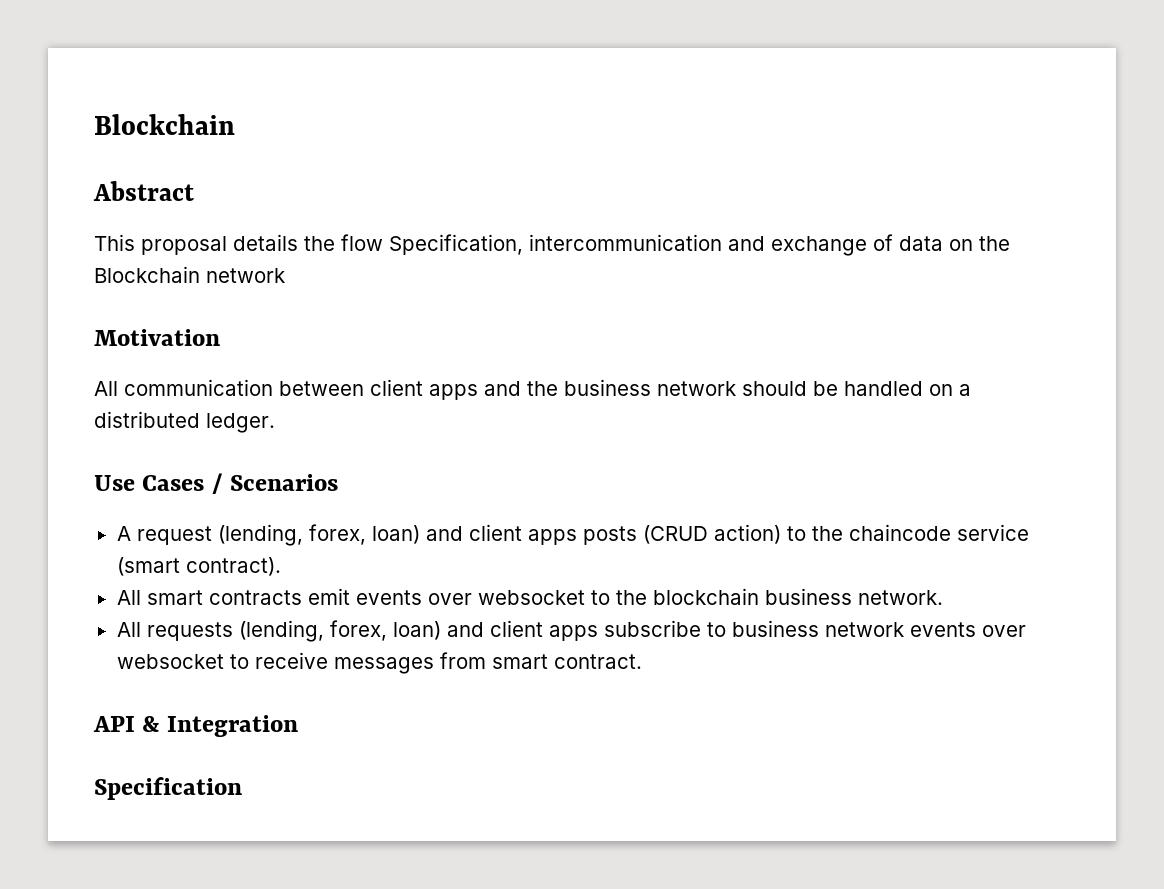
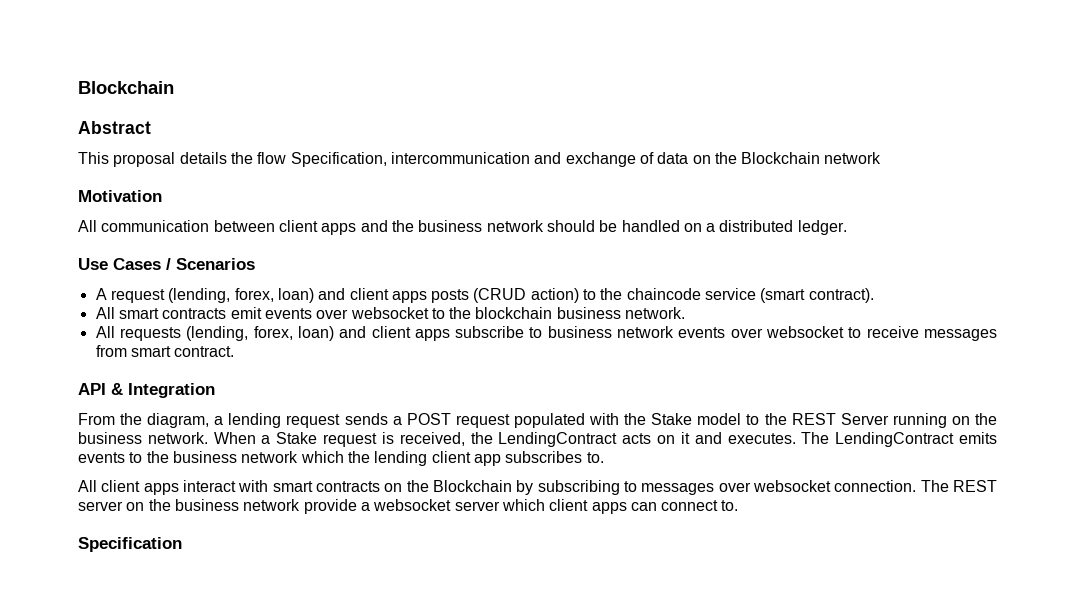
(298, 726) none -> [78,413,997,428] [78,432,998,447] [78,451,604,466] [78,480,998,495] [78,499,739,514] // From the diagram, a lending request sends a POST request populated with the Stake model to the REST Server running on the business network. When a Stake request is received, the LendingContract acts on it and executes. The LendingContract emits events to the business network which the lending client app subscribes to. // All client apps interact with smart contracts on the Blockchain by subscribing to messages over websocket connection. The REST server on the business network provide a websocket server which client apps can connect to.

